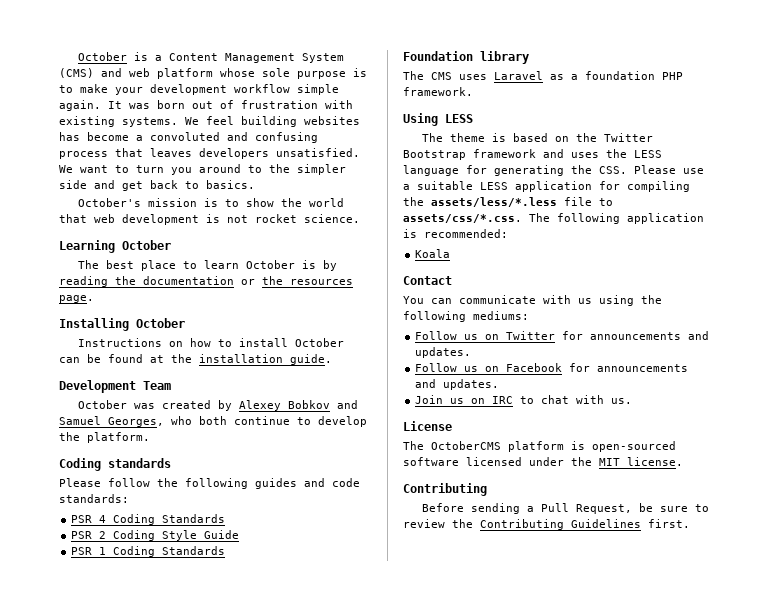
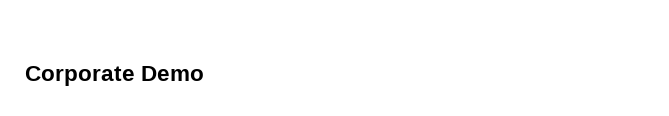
[78,52,345,63] [59,68,367,79] [59,84,339,95] [59,100,353,111] [59,116,360,127] [59,132,318,143] [59,148,360,159] [59,164,346,175] [59,180,255,191] [78,198,345,207] [59,214,360,225] [59,240,171,253] [78,260,338,271] [59,276,353,287] [59,295,94,303] [59,318,185,331] [78,338,345,347] [59,354,332,365] [59,380,171,393] [78,400,359,411] [59,416,367,427] [59,432,150,443] [59,458,171,471] [59,478,360,489] [59,494,129,503] [71,514,226,525] [71,530,240,541] [71,546,226,557] [403,51,529,64] [403,71,683,80] [403,87,473,96] [403,113,473,126] [422,133,654,142] [403,149,662,160] [403,165,704,176] [403,181,690,192] [403,197,613,207] [403,213,704,224] [403,229,508,238] [415,249,451,258] [403,276,452,285] [403,295,662,306] [403,311,529,322] [415,331,710,340] [415,347,472,358] [415,363,689,372] [415,379,500,390] [415,395,633,404] [403,421,452,431] [403,441,676,452] [403,457,683,466] [403,483,487,496] [422,503,710,514] [403,519,690,530] October is a Content Management System (CMS) and web platform whose sole purpose is to make your development workflow simple again. It was born out of frustration with existing systems. We feel building websites has become a convoluted and confusing process that leaves developers unsatisfied. We want to turn you around to the simpler side and get back to basics. // October's mission is to show the world that web development is not rocket science. // Learning October // The best place to learn October is by reading the documentation or the resources page. // Installing October // Instructions on how to install October can be found at the installation guide. // Development Team // October was created by Alexey Bobkov and Samuel Georges, who both continue to develop the platform. // Coding standards // Please follow the following guides and code standards: // PSR 4 Coding Standards // PSR 2 Coding Style Guide // PSR 1 Coding Standards // Foundation library // The CMS uses Laravel as a foundation PHP framework. // Using LESS // The theme is based on the Twitter Bootstrap framework and uses the LESS language for generating the CSS. Please use a suitable LESS application for compiling the assets/less/*.less file to assets/css/*.css. The following application is recommended: // Koala // Contact // You can communicate with us using the following mediums: // Follow us on Twitter for announcements and updates. // Follow us on Facebook for announcements and updates. // Join us on IRC to chat with us. // License // The OctoberCMS platform is open-sourced software licensed under the MIT license. // Contributing // Before sending a Pull Request, be sure to review the Contributing Guidelines first. -> [25,66,205,86] Corporate Demo

